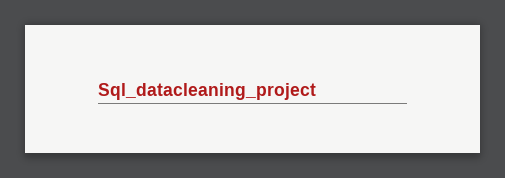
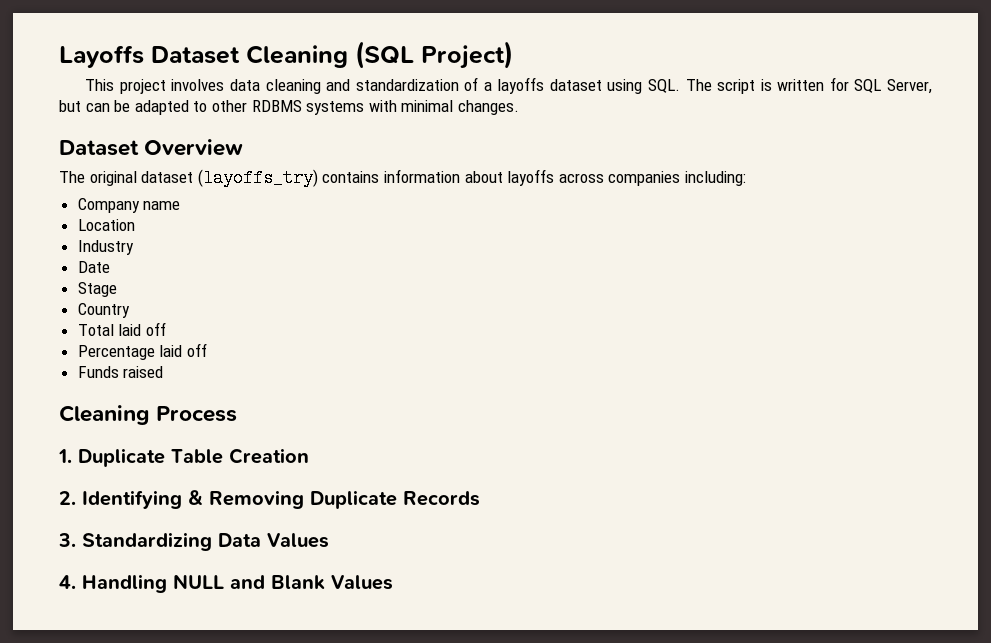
[98,83,316,100] Sql_datacleaning_project -> [59,41,513,69] [85,77,933,94] [59,100,519,115] [59,139,244,156] [59,169,746,187] [77,198,181,213] [77,219,135,231] [77,240,134,255] [77,261,110,273] [77,282,117,297] [77,303,130,318] [77,322,166,336] [77,343,207,360] [77,366,164,378] [59,405,238,425] [58,448,309,467] [59,490,480,509] [58,532,329,551] [59,574,393,593] Layoffs Dataset Cleaning (SQL Project) // This project involves data cleaning and standardization of a layoffs dataset using SQL. The script is written for SQL Server, but can be adapted to other RDBMS systems with minimal changes. // Dataset Overview // The original dataset (layoffs_try) contains information about layoffs across companies including: // Company name // Location // Industry // Date // Stage // Country // Total laid off // Percentage laid off // Funds raised // Cleaning Process // 1. Duplicate Table Creation // 2. Identifying & Removing Duplicate Records // 3. Standardizing Data Values // 4. Handling NULL and Blank Values

